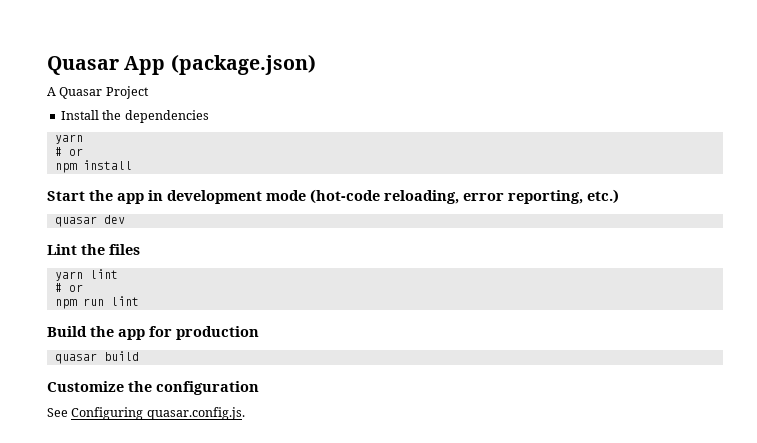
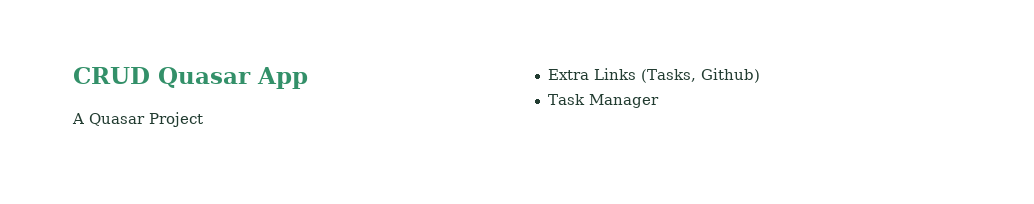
(47, 65) none -> [73,67,150,84] CRUD
[170,54,316,75] (package.json) -> (308, 78) none
[60,110,209,123] [54,134,83,144] [54,147,83,156] [54,160,132,173] [47,189,619,204] [54,215,125,227] [47,244,140,255] [54,269,118,281] [54,283,83,292] [54,296,139,309] [47,326,259,340] [54,351,139,364] [47,381,259,395] [47,407,245,420] Install the dependencies // yarn // # or // npm install // Start the app in development mode (hot-code reloading, error reporting, etc.) // quasar dev // Lint the files // yarn lint // # or // npm run lint // Build the app for production // quasar build // Customize the configuration // See Configuring quasar.config.js. -> [547,68,760,83] [547,94,659,108] Extra Links (Tasks, Github) // Task Manager

